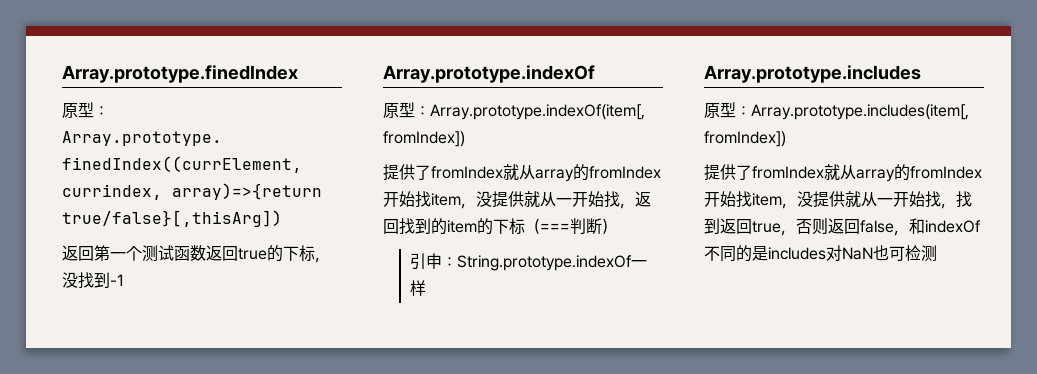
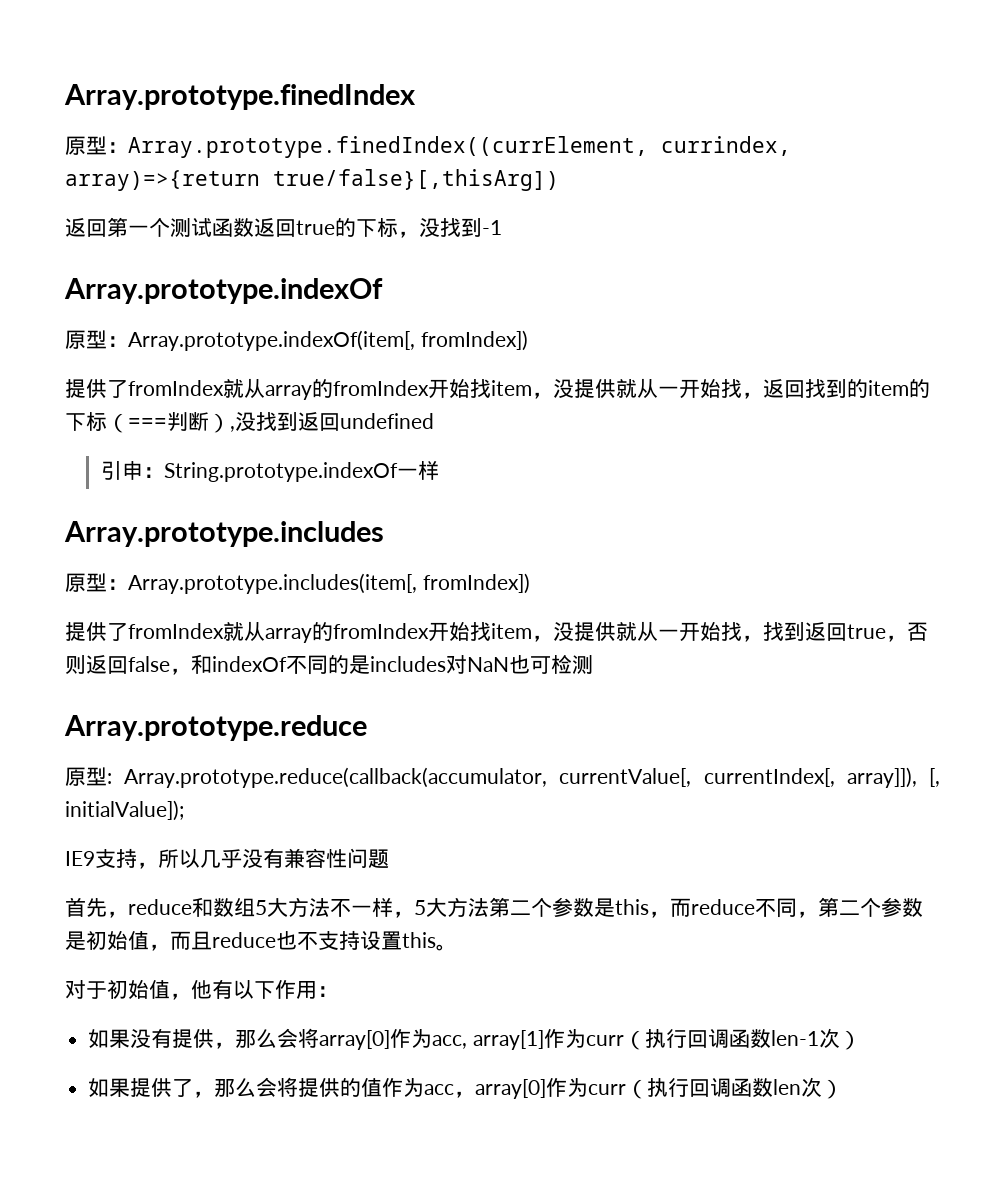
(617, 226) none -> [230,412,434,432] ,没找到返回undefined
(937, 253) none -> [64,715,367,741] [65,767,941,788] [65,800,184,821] [65,848,389,869] [65,897,923,918] [65,930,457,951] [65,979,338,1000] [88,1028,861,1050] [88,1077,844,1099] // Array.prototype.reduce // 原型: Array.prototype.reduce(callback(accumulator, currentValue[, currentIndex[, array]]), [, initialValue]); // IE9支持，所以几乎没有兼容性问题 // 首先，reduce和数组5大方法不一样，5大方法第二个参数是this，而reduce不同，第二个参数是初始值，而且reduce也不支持设置this。 // 对于初始值，他有以下作用： // 如果没有提供，那么会将array[0]作为acc, array[1]作为curr（执行回调函数len-1次） // 如果提供了，那么会将提供的值作为acc，array[0]作为curr（执行回调函数len次）

